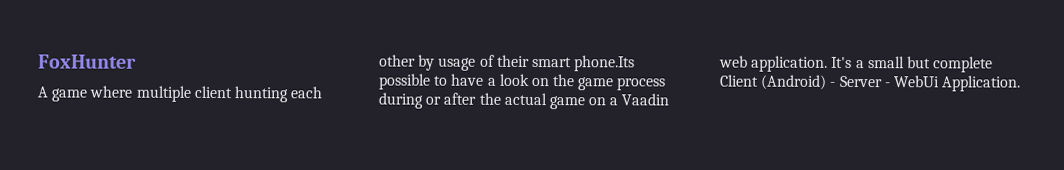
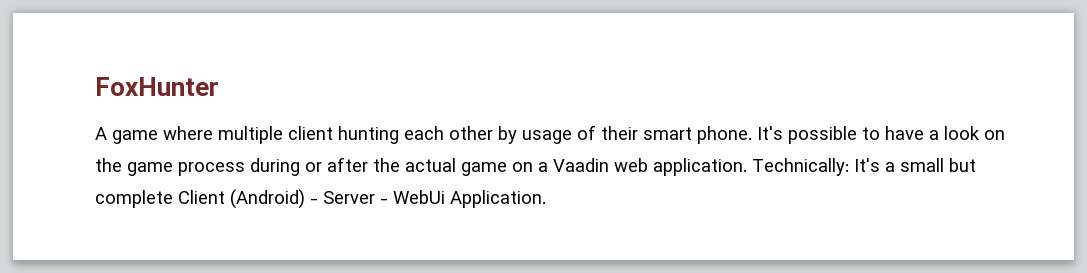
[574,55,636,72] phone.Its -> [697,126,783,144] phone. It's
(829, 63) none -> [752,158,849,176] Technically:

